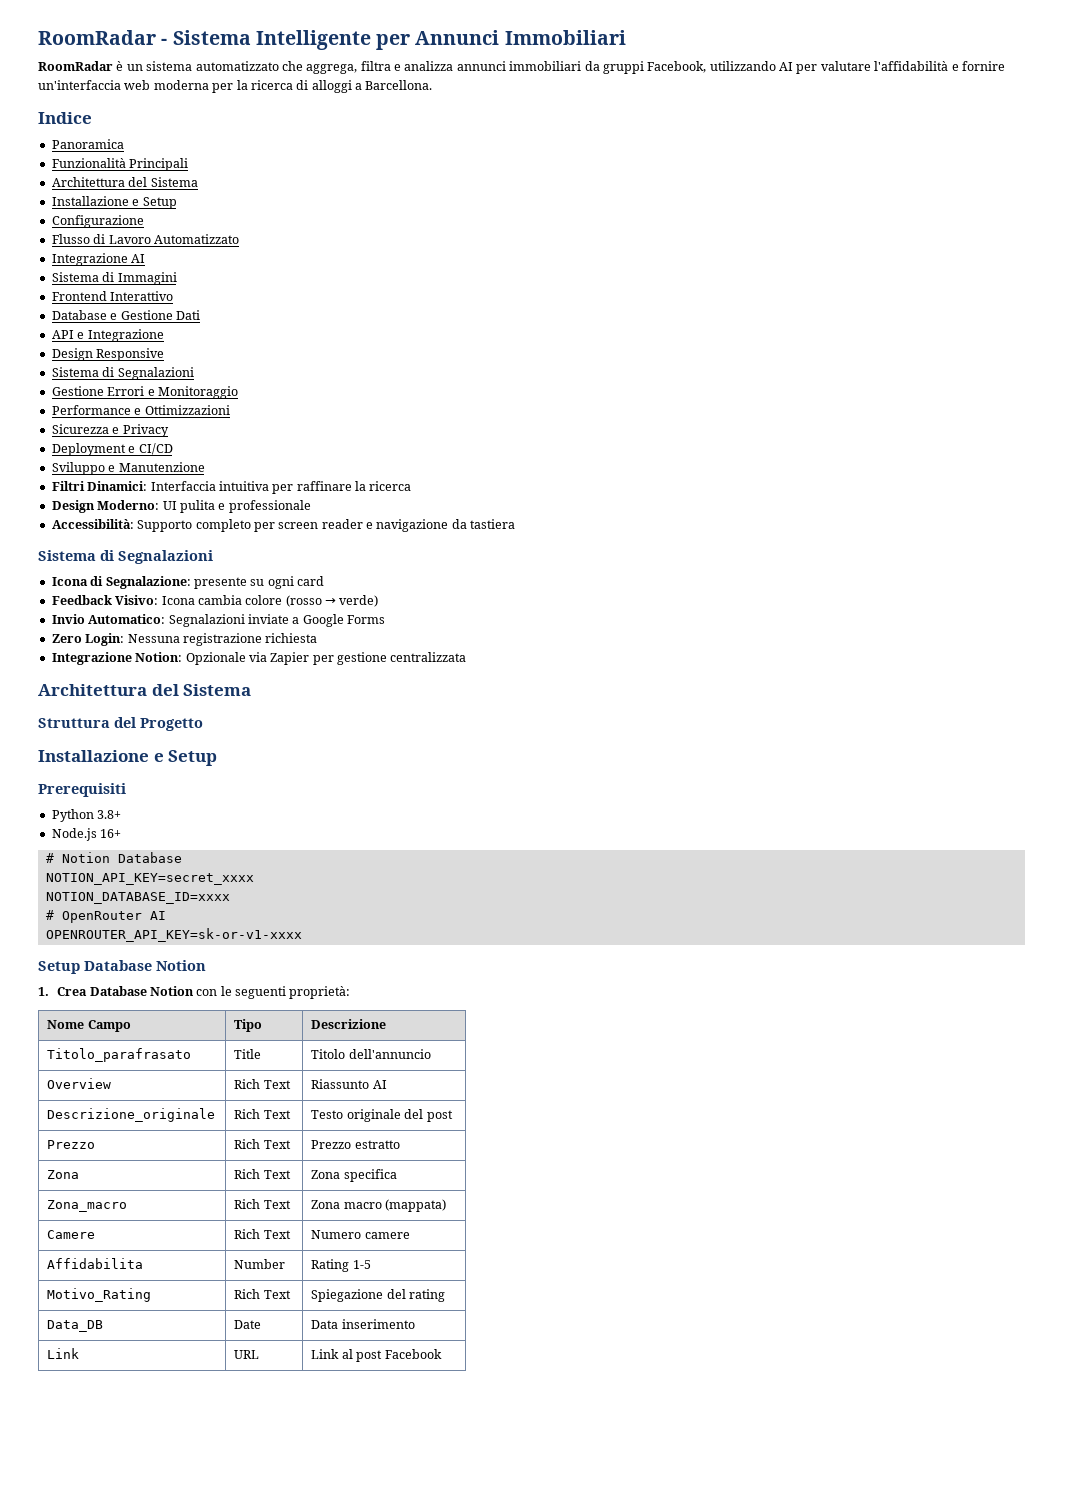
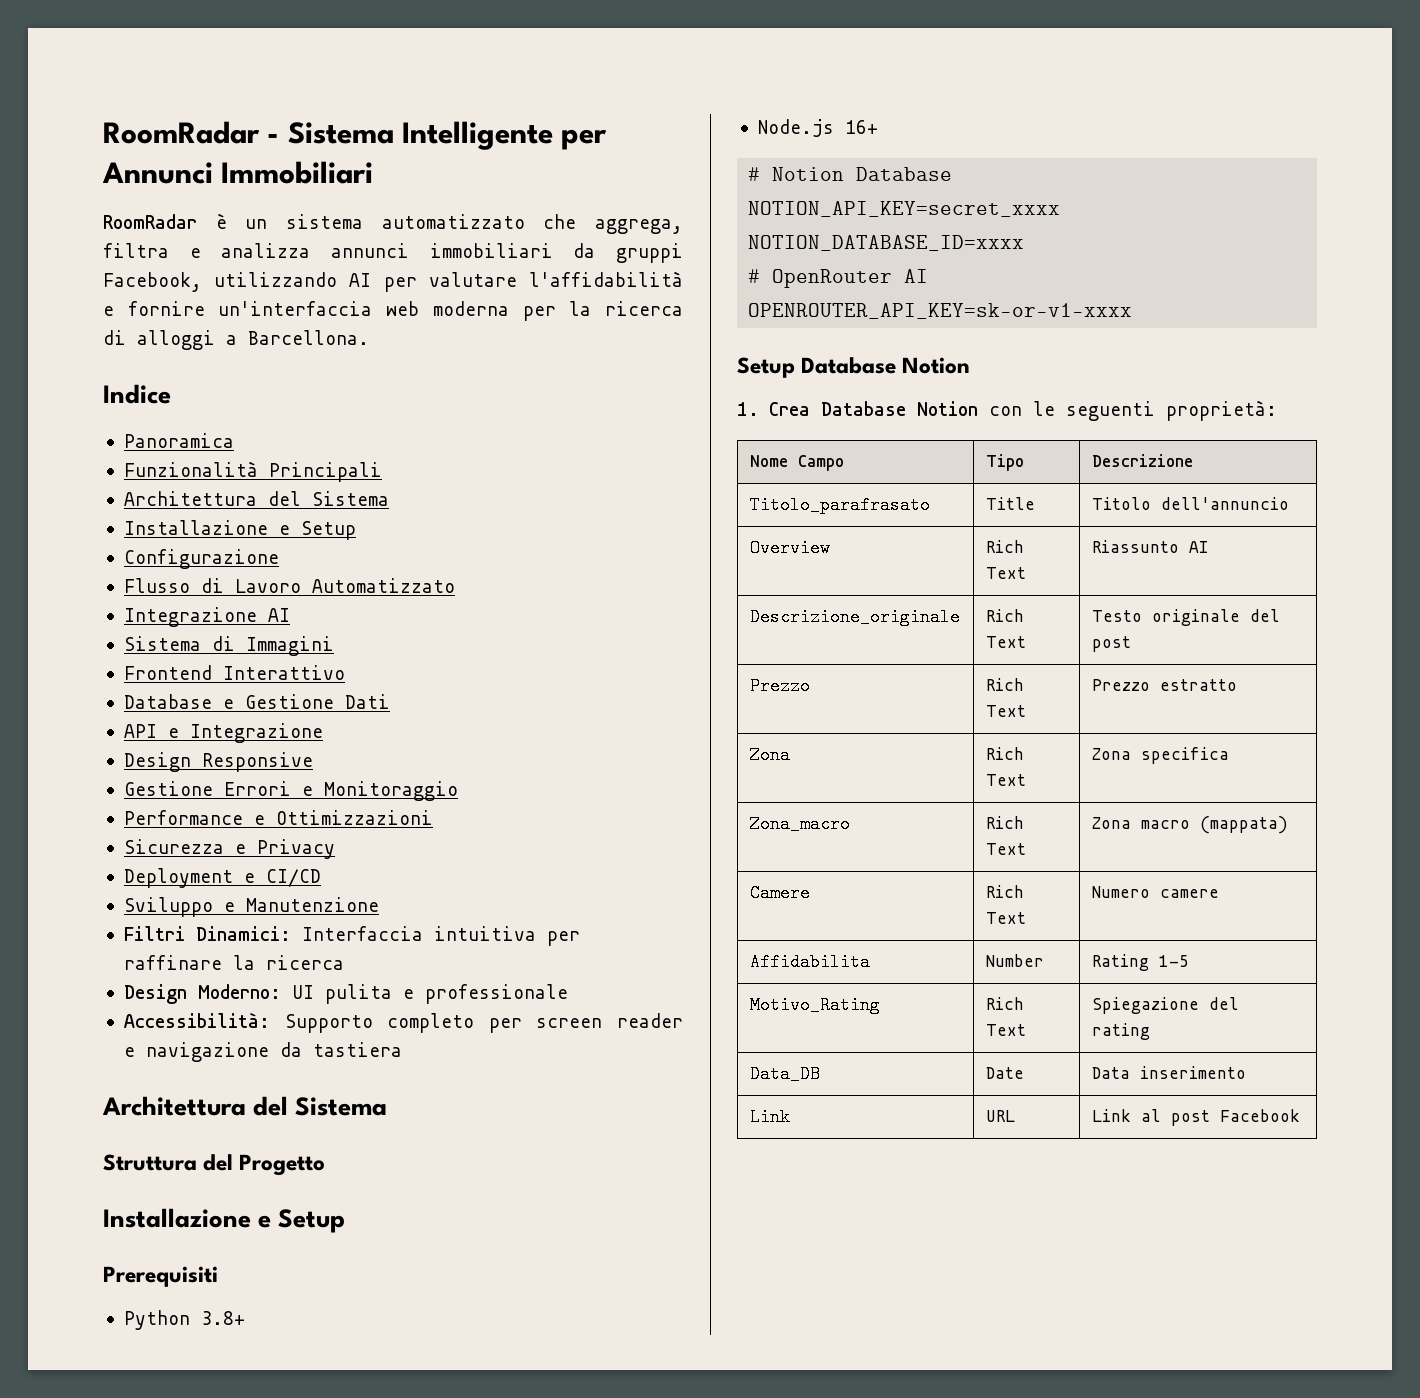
[51,367,194,380] // Sistema di Segnalazioni -> (313, 762) none
[38,550,213,564] [51,576,324,589] [51,595,379,607] [51,614,385,627] [51,633,318,646] [51,652,467,665] // Sistema di Segnalazioni // Icona di Segnalazione: presente su ogni card // Feedback Visivo: Icona cambia colore (rosso → verde) // Invio Automatico: Segnalazioni inviate a Google Forms // Zero Login: Nessuna registrazione richiesta // Integrazione Notion: Opzionale via Zapier per gestione centralizzata -> (402, 1049) none

